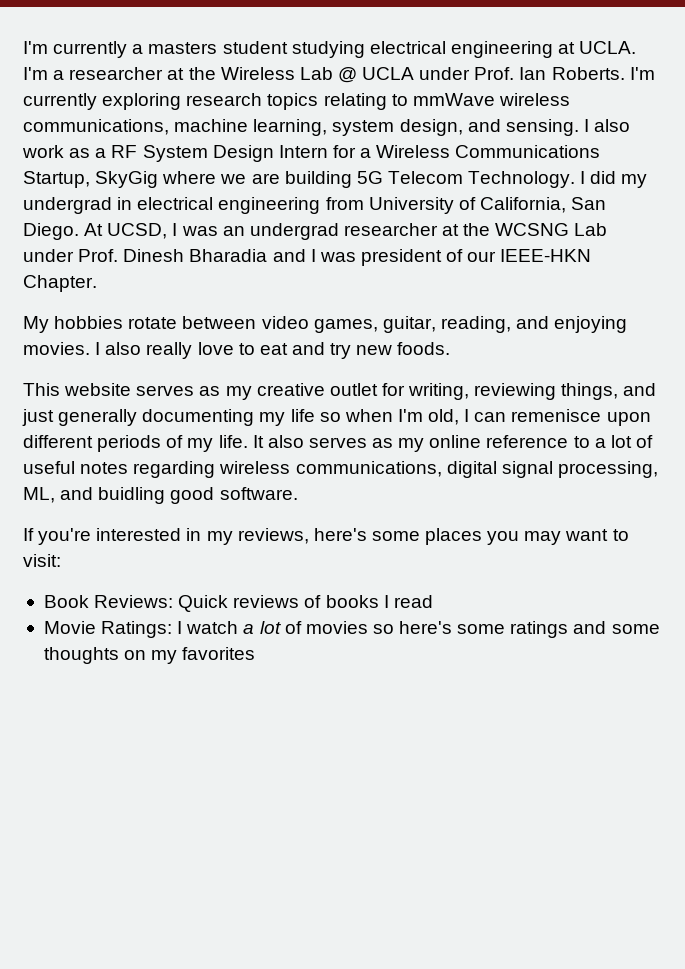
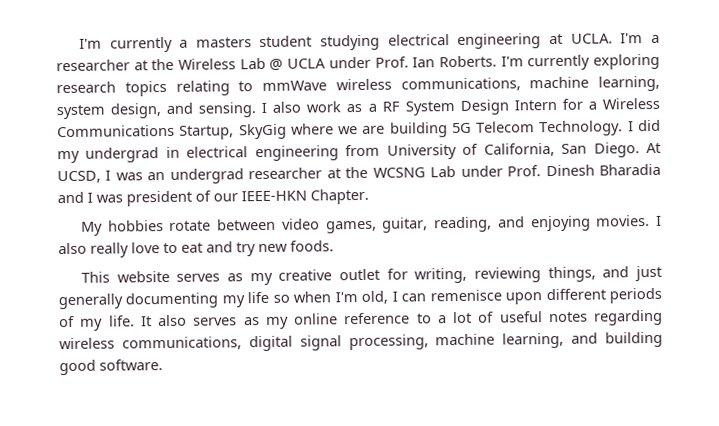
[23,487,298,504] [23,528,629,545] [23,554,61,567] [43,595,433,612] [43,621,660,638] [43,647,256,664] ML, and buidling good software. // If you're interested in my reviews, here's some places you may want to visit: // Book Reviews: Quick reviews of books I read // Movie Ratings: I watch a lot of movies so here's some ratings and some thoughts on my favorites -> [435,331,663,349] [59,359,163,376] machine learning, and building good software.

